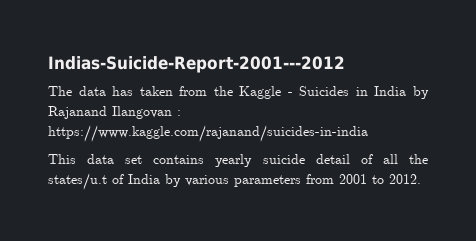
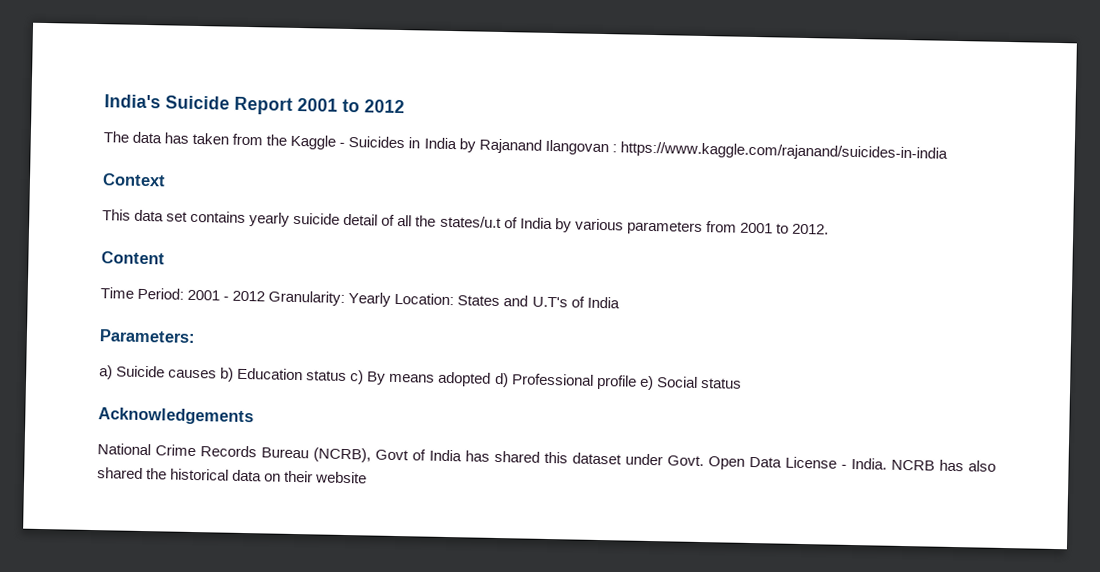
[48,56,345,73] Indias-Suicide-Report-2001---2012 -> [104,94,405,115] India's Suicide Report 2001 to 2012
(368, 133) none -> [102,173,166,187] // Context
(421, 179) none -> [101,251,165,265] [100,287,620,309] [99,329,196,344] [99,365,742,391] [98,407,254,426] [97,443,996,472] [97,467,368,484] // Content // Time Period: 2001 - 2012 Granularity: Yearly Location: States and U.T's of India // Parameters: // a) Suicide causes b) Education status c) By means adopted d) Professional profile e) Social status // Acknowledgements // National Crime Records Bureau (NCRB), Govt of India has shared this dataset under Govt. Open Data License - India. NCRB has also shared the historical data on their website

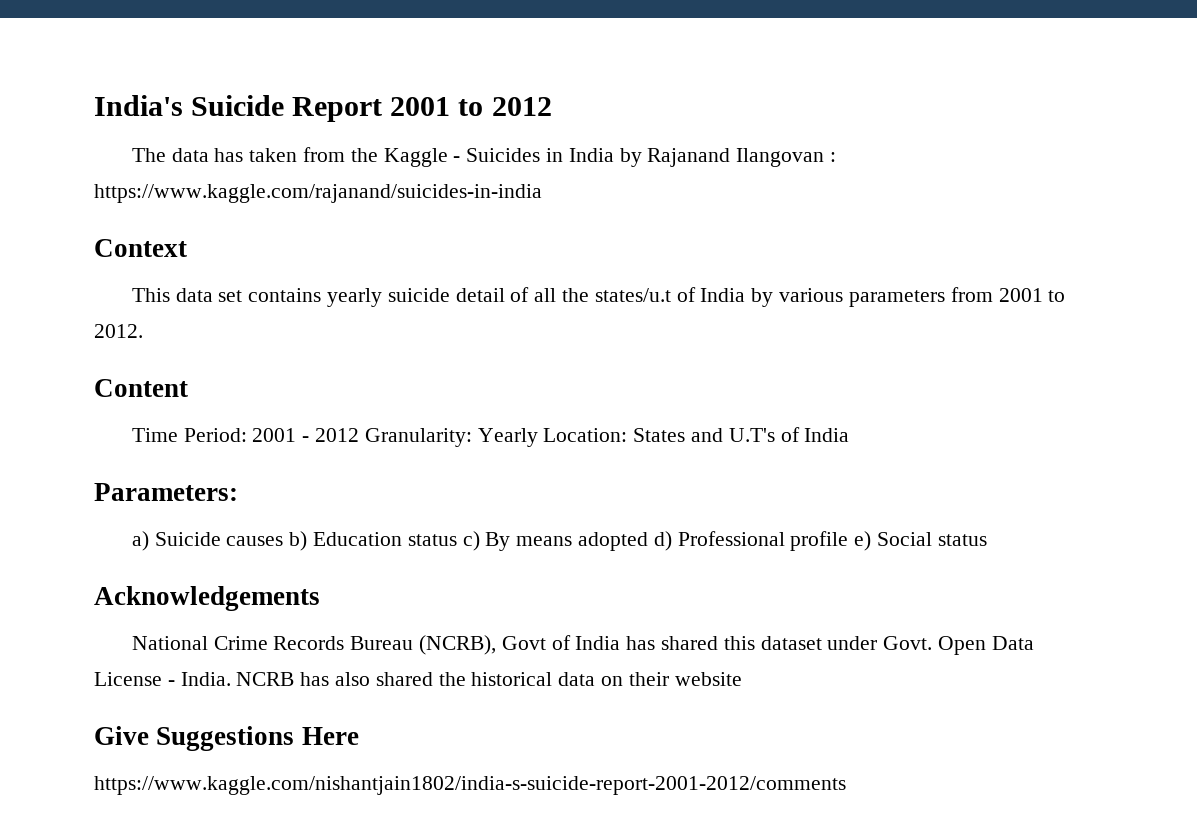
(368, 477) none -> [94,726,359,751] [94,776,846,795] // Give Suggestions Here // https://www.kaggle.com/nishantjain1802/india-s-suicide-report-2001-2012/comments

